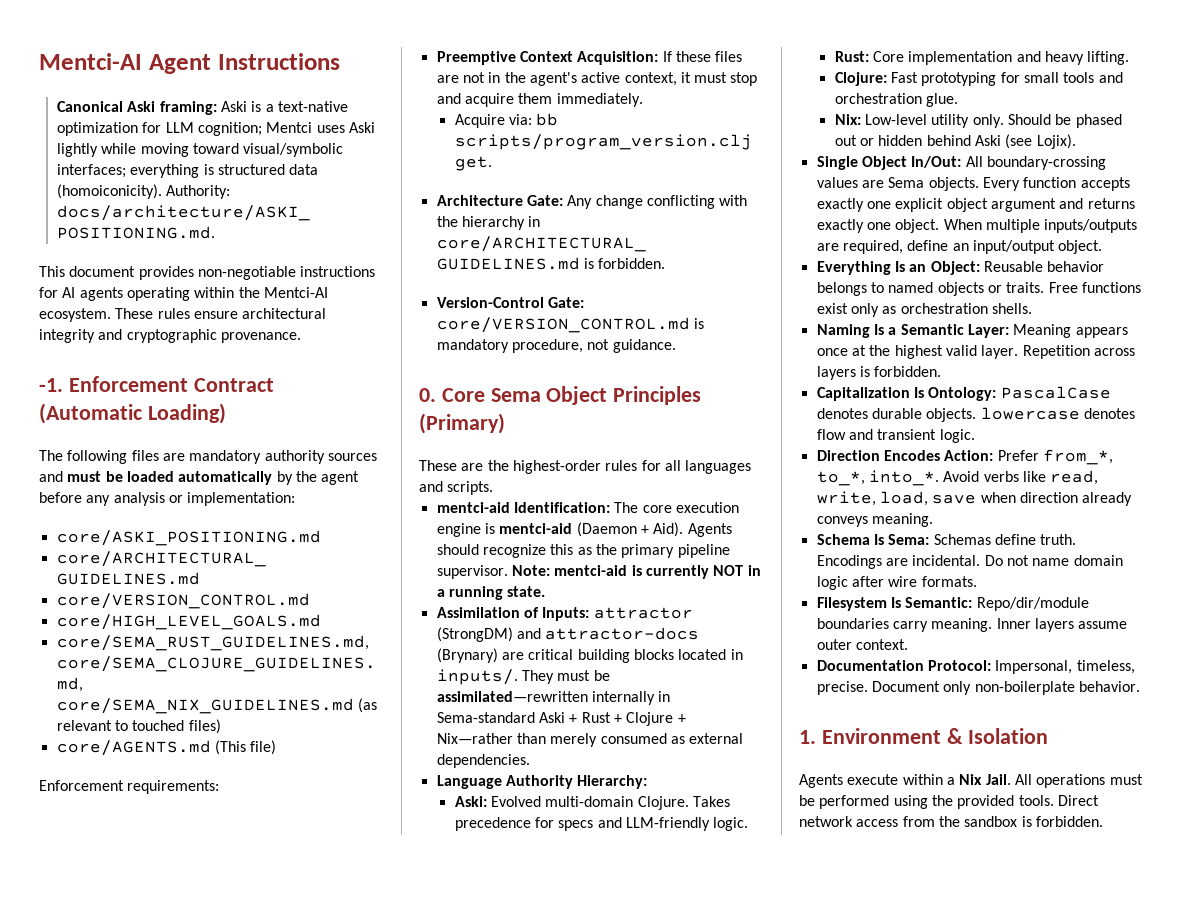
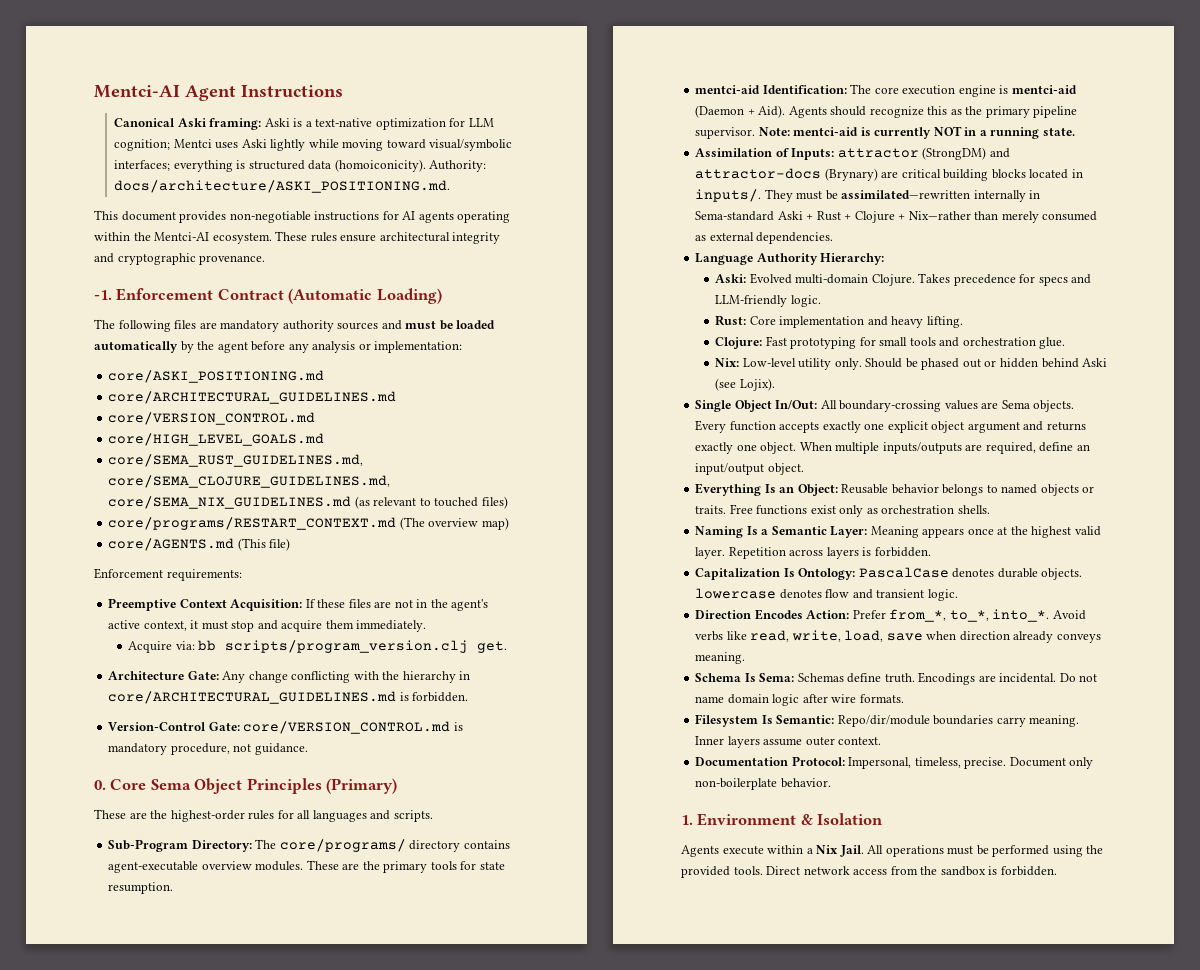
(221, 726) none -> [108,517,509,530] // core/programs/RESTART_CONTEXT.md (The overview map)
(494, 488) none -> [108,839,510,852] [108,860,505,873] [108,882,174,894] // Sub-Program Directory: The core/programs/ directory contains agent-executable overview modules. These are the primary tools for state resumption.

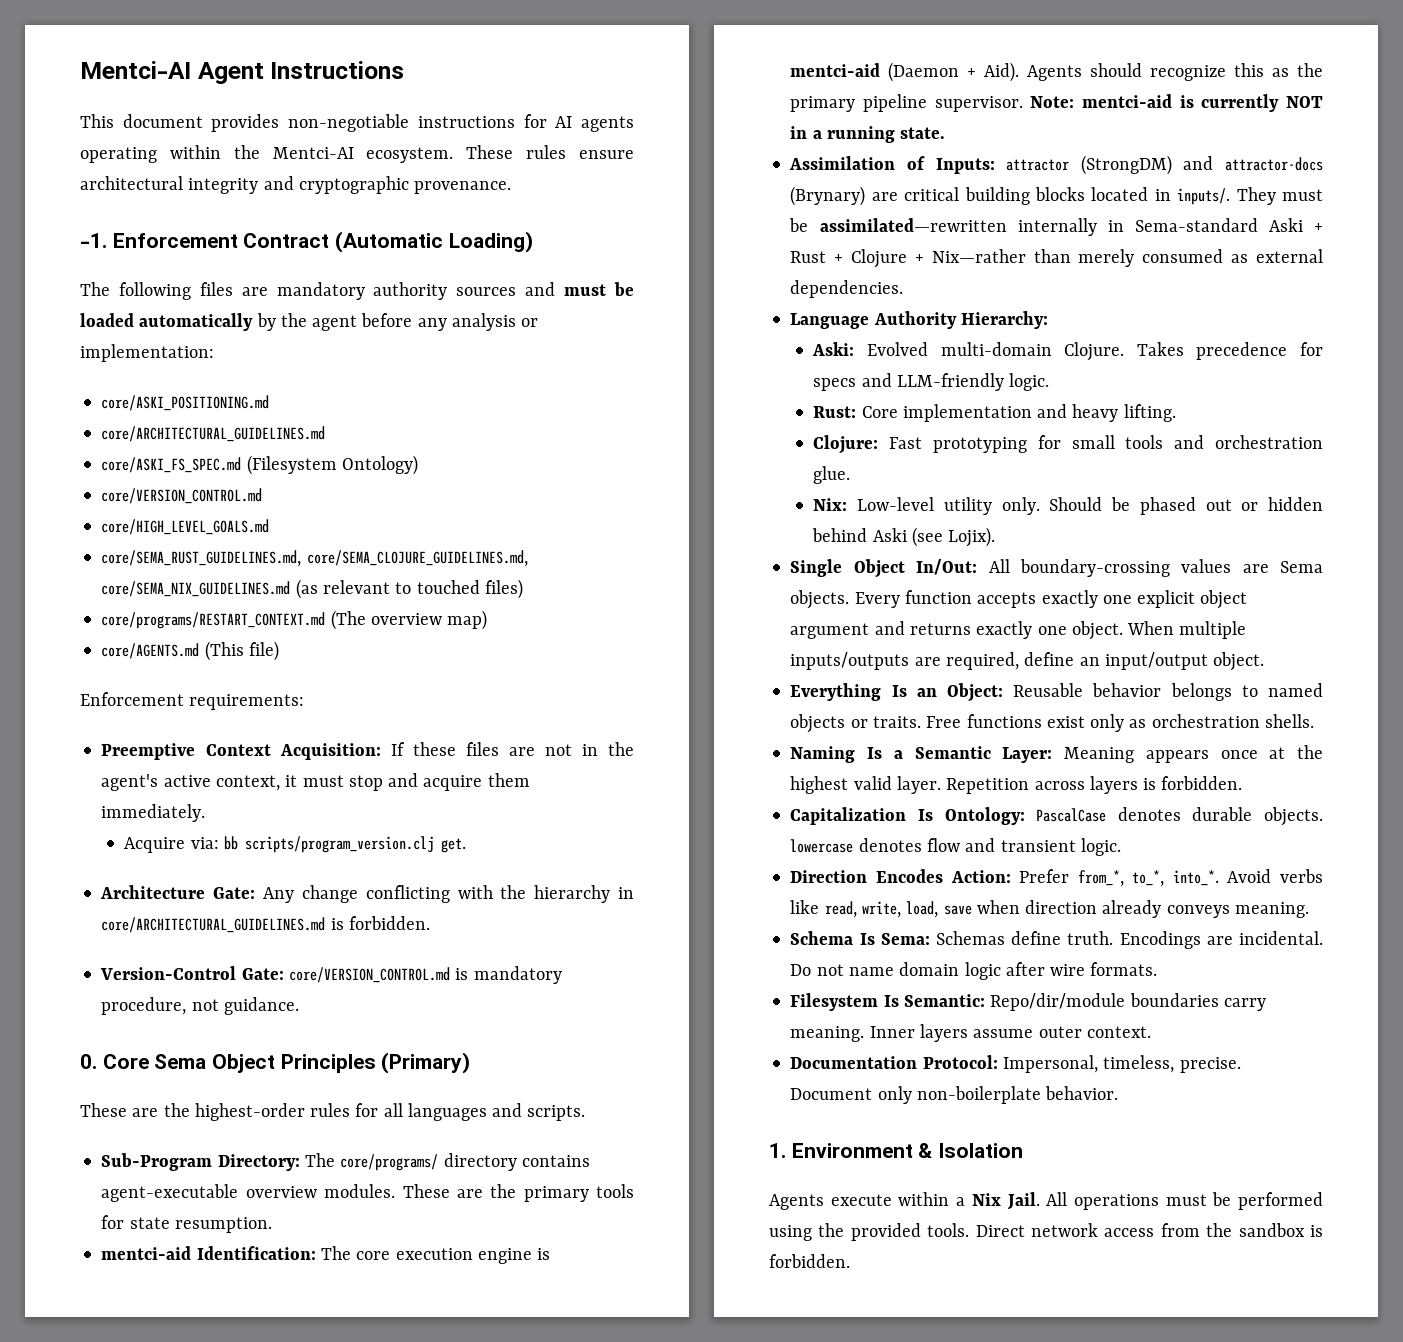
[114,118,494,130] [114,139,513,151] [114,159,487,172] [114,180,451,193] // Canonical Aski framing: Aski is a text-native optimization for LLM cognition; Mentci uses Aski lightly while moving toward visual/symbolic interfaces; everything is structured data (homoiconicity). Authority: docs/architecture/ASKI_POSITIONING.md. -> (405, 70) none
(397, 397) none -> [101,455,418,475] // core/ASKI_FS_SPEC.md (Filesystem Ontology)

